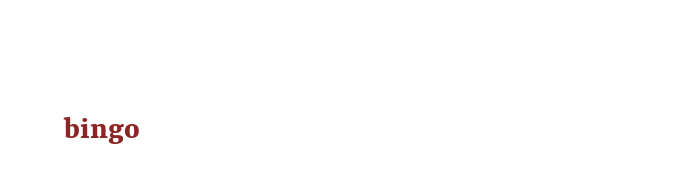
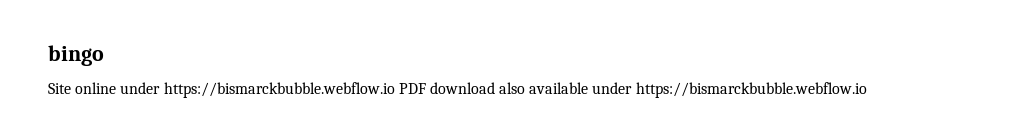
(140, 130) none -> [48,82,867,98] // Site online under https://bismarckbubble.webflow.io PDF download also available under https://bismarckbubble.webflow.io

